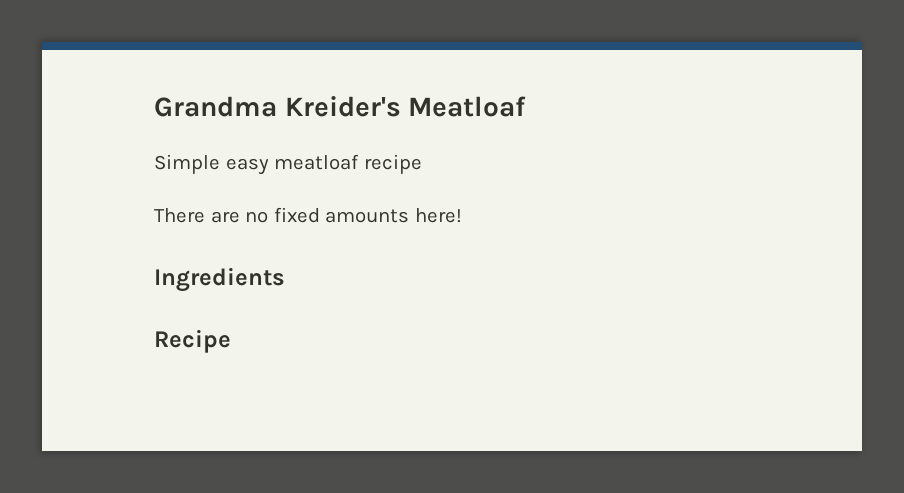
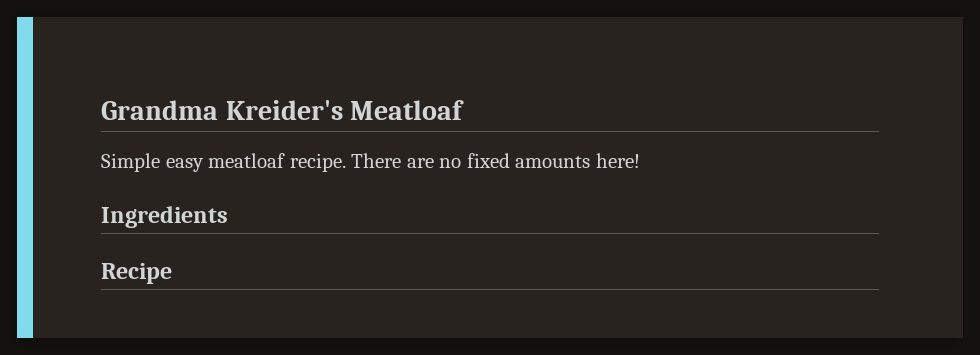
[363,154,422,174] recipe // -> [289,153,346,172] recipe.

